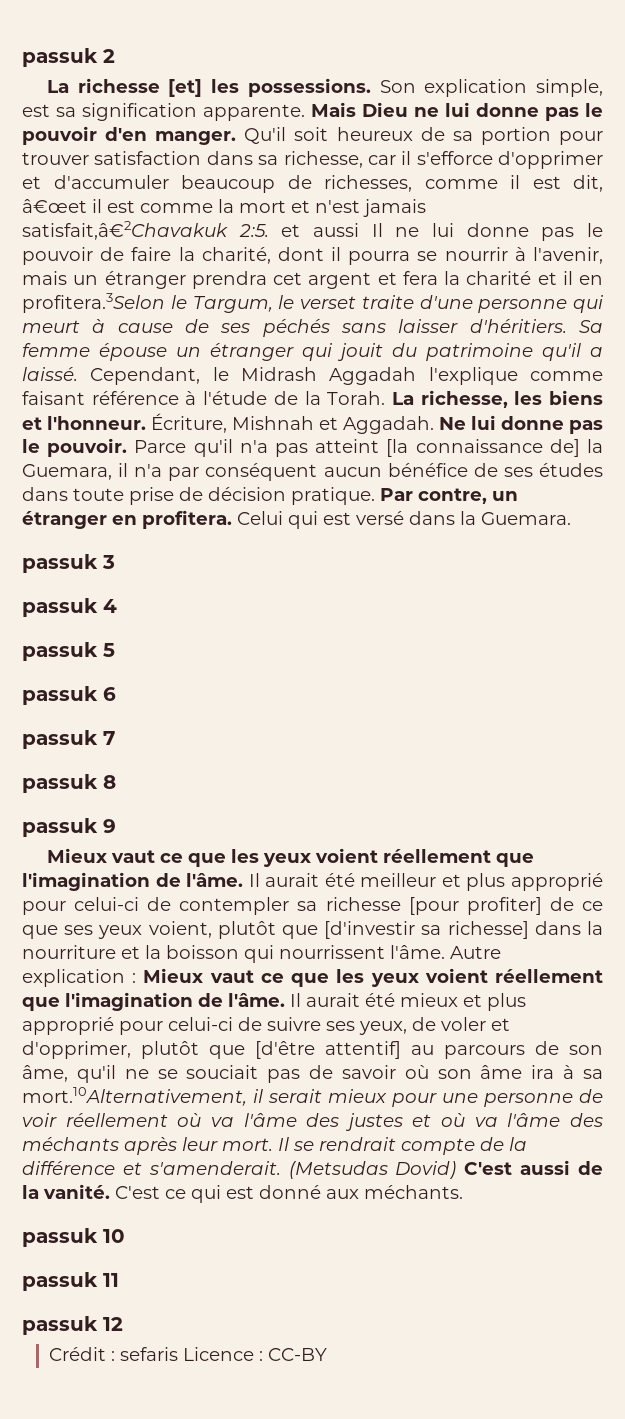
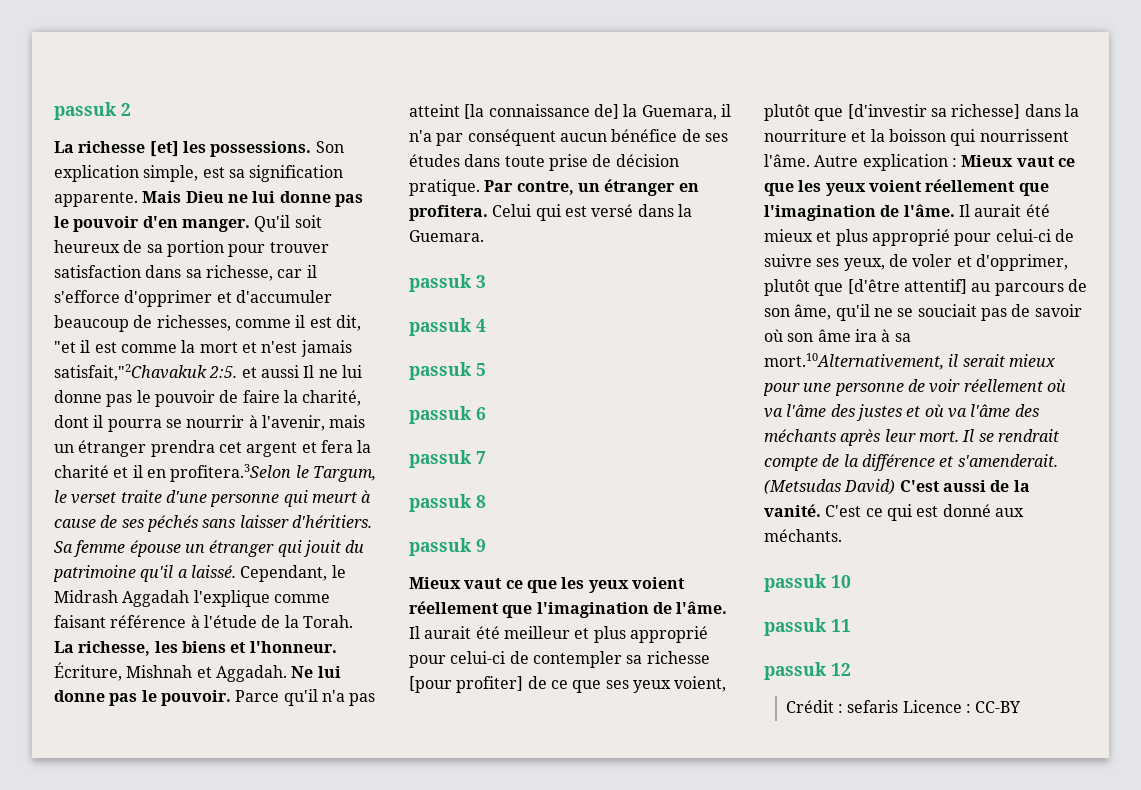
[22,199,87,213] â€œet -> [54,341,76,353] "et
[22,221,228,240] satisfait,â€2Chavakuk -> [54,364,207,381] satisfait,"2Chavakuk
[395,1161,457,1179] Dovid) -> [844,479,896,495] David)

